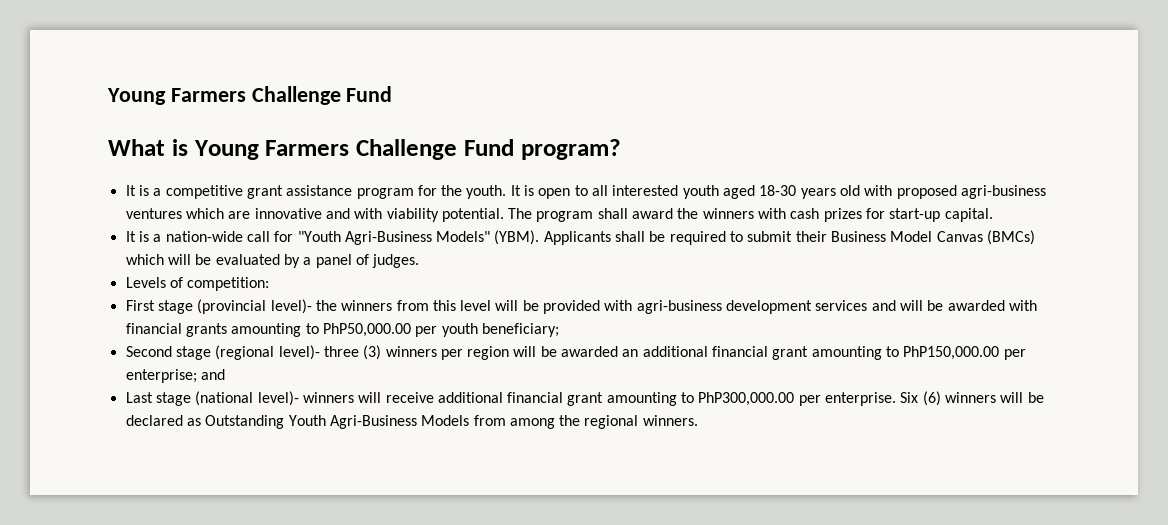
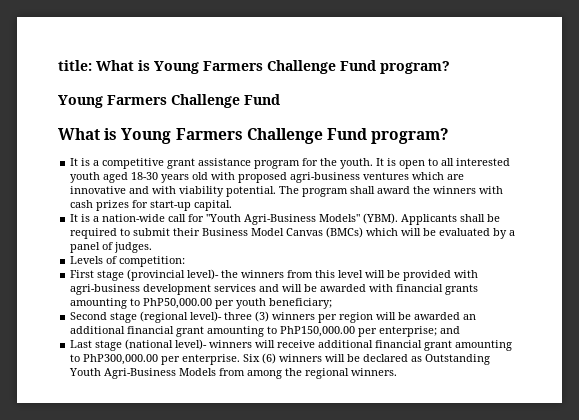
(107, 96) none -> [58,60,450,74] title: What is Young Farmers Challenge Fund program? //

